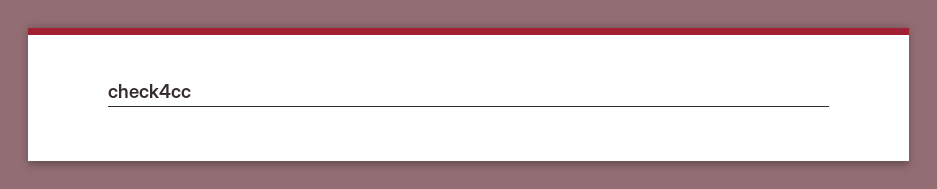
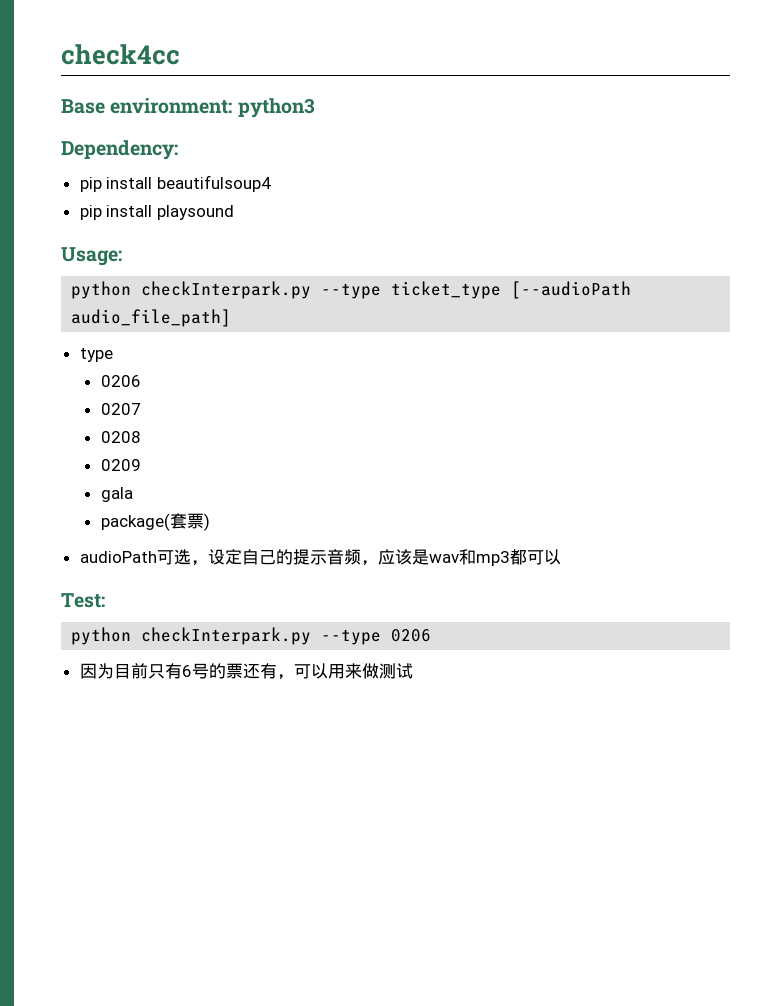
(191, 91) none -> [61,98,315,118] [61,140,178,160] [79,175,271,192] [79,205,234,220] [61,247,122,266] [71,281,632,299] [71,309,232,327] [79,348,113,362] [100,375,141,387] [100,403,141,415] [100,431,141,443] [100,459,141,471] [100,487,133,502] [100,513,210,531] [79,549,561,566] [61,593,105,608] [71,627,432,645] [79,663,413,680] // Base environment: python3 // Dependency: // pip install beautifulsoup4 // pip install playsound // Usage: // python checkInterpark.py --type ticket_type [--audioPath audio_file_path] // type // 0206 // 0207 // 0208 // 0209 // gala // package(套票) // audioPath可选，设定自己的提示音频，应该是wav和mp3都可以 // Test: // python checkInterpark.py --type 0206 // 因为目前只有6号的票还有，可以用来做测试

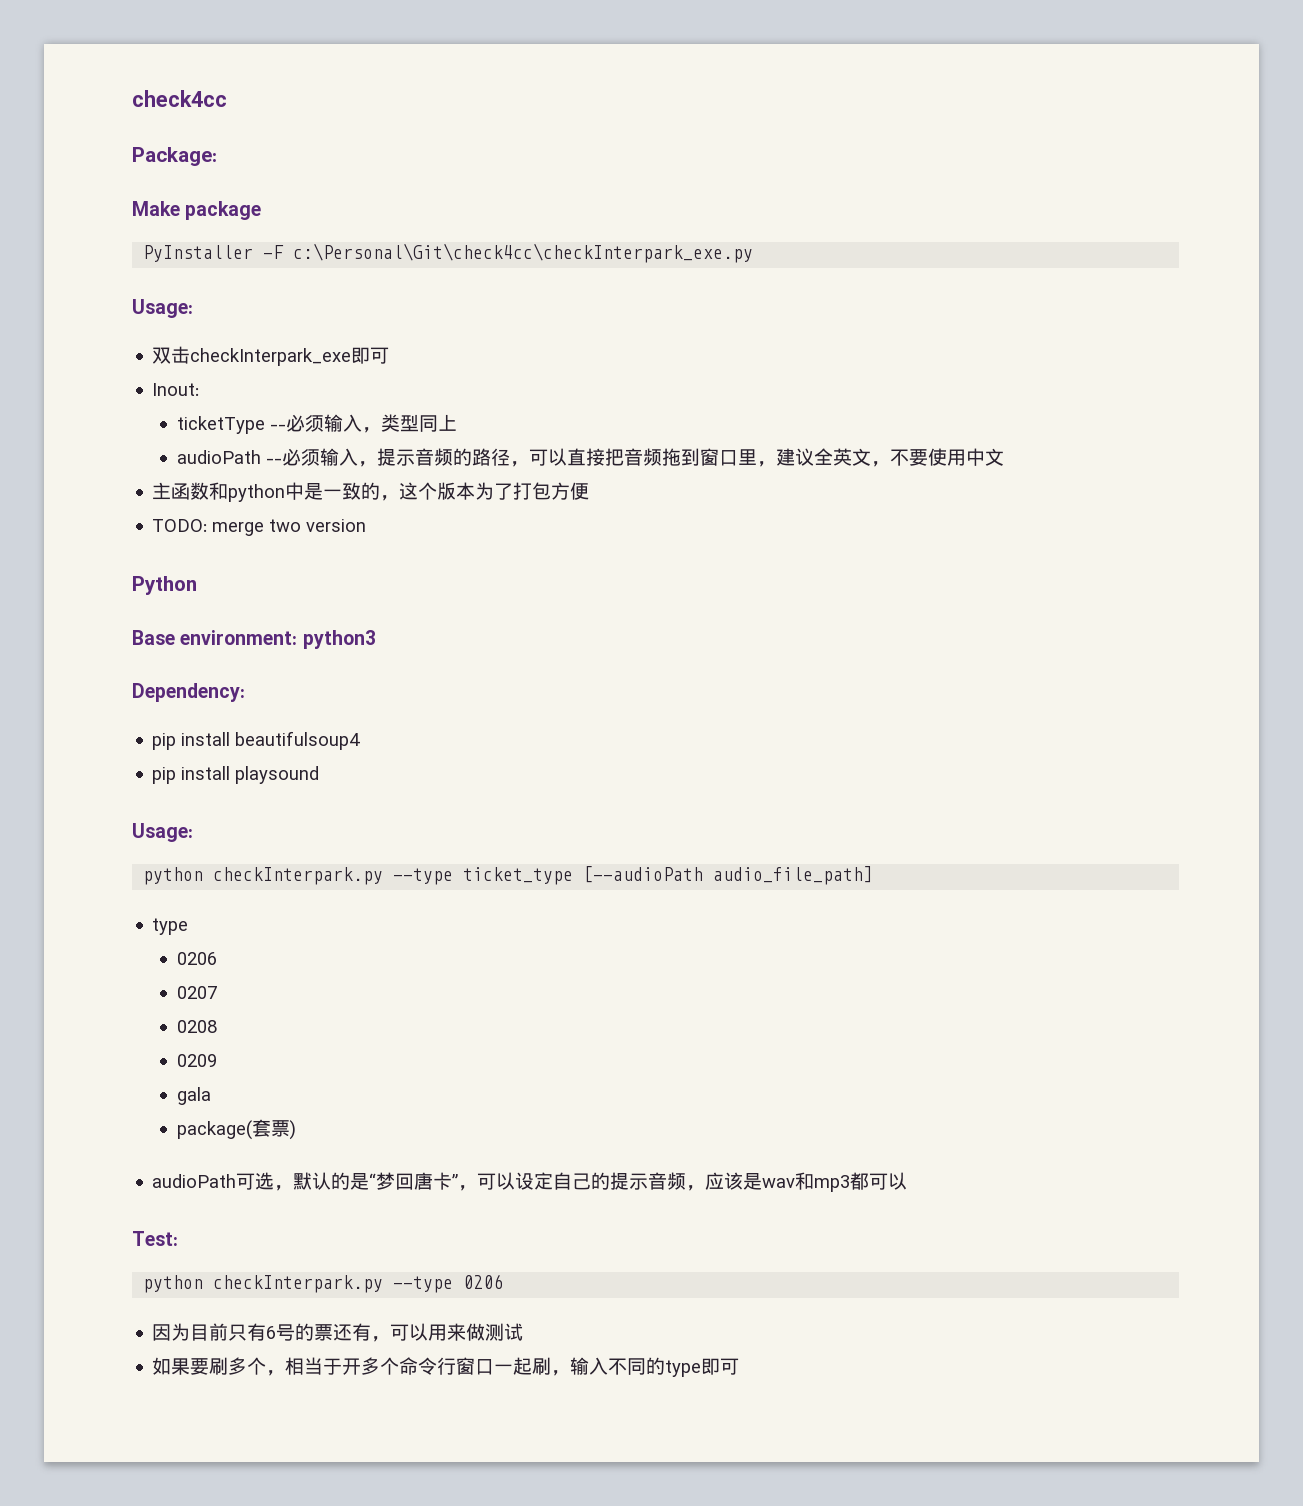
(180, 54) none -> [132,147,217,166] [132,201,262,220] [143,243,754,263] [132,299,193,318] [152,346,390,366] [152,383,200,396] [177,414,458,434] [177,448,1005,467] [152,482,590,502] [152,519,367,536] [132,576,197,595] // Package: // Make package // PyInstaller -F c:\Personal\Git\check4cc\checkInterpark_exe.py // Usage: // 双击checkInterpark_exe即可 // Inout: // ticketType --必须输入，类型同上 // audioPath --必须输入，提示音频的路径，可以直接把音频拖到窗口里，建议全英文，不要使用中文 // 主函数和python中是一致的，这个版本为了打包方便 // TODO: merge two version // Python
(208, 563) none -> [293,1172,516,1191] 默认的是“梦回唐卡”，可以
(413, 671) none -> [152,1357,740,1377] // 如果要刷多个，相当于开多个命令行窗口一起刷，输入不同的type即可

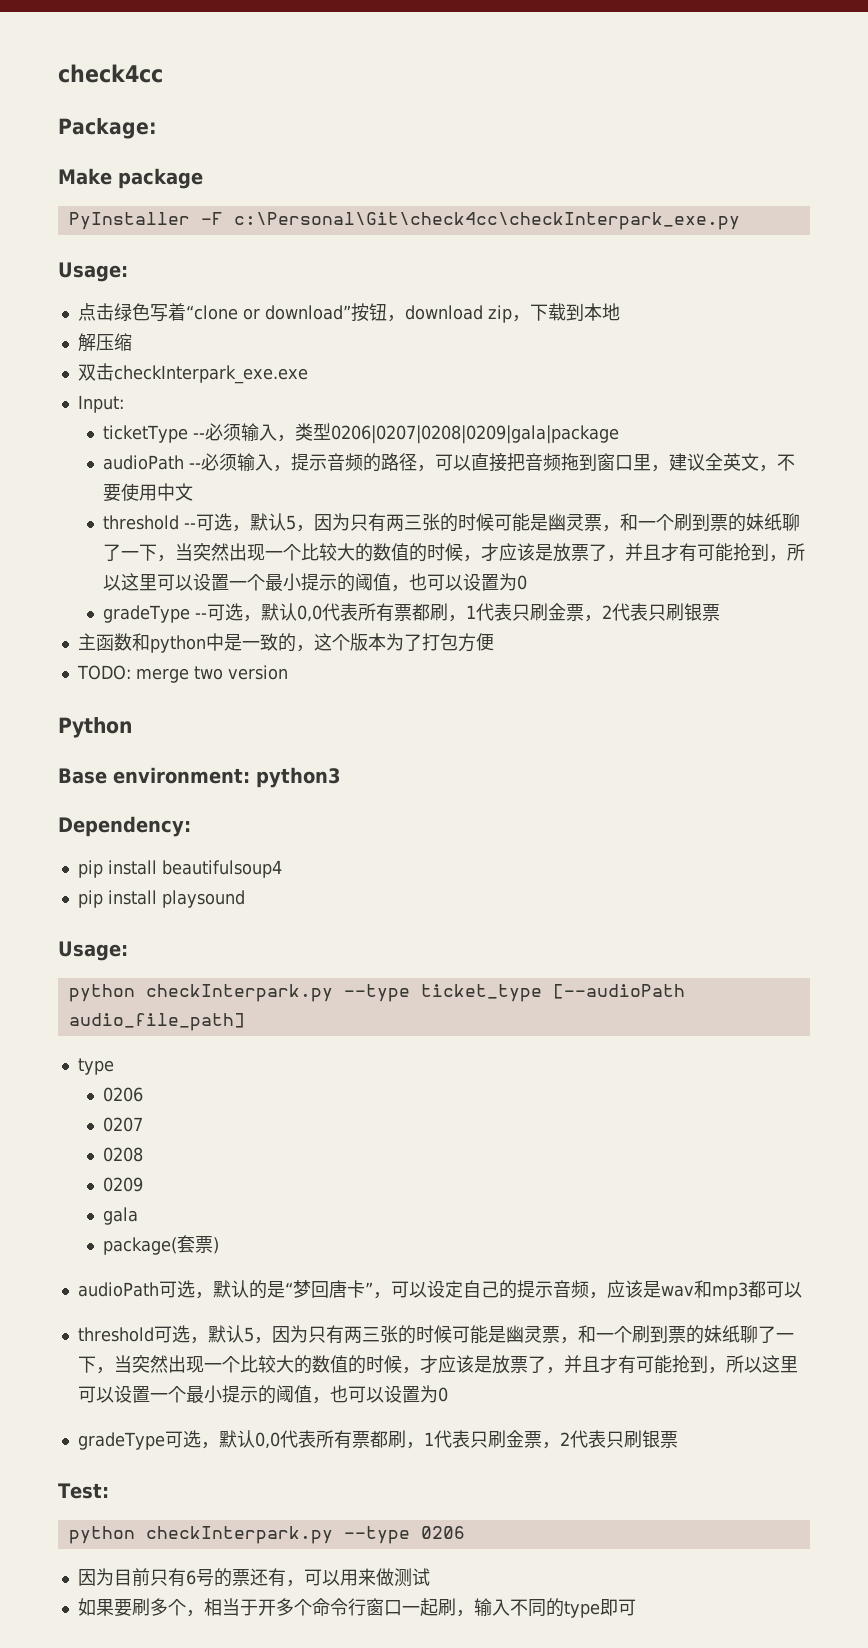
[152,346,390,366] [152,383,200,396] 双击checkInterpark_exe即可 // Inout: -> [77,303,620,323] [77,333,132,352] [77,363,308,384] [77,395,124,413] 点击绿色写着“clone or download”按钮，download zip，下载到本地 // 解压缩 // 双击checkInterpark_exe.exe // Input:
[419,414,458,432] 同上 -> [331,425,620,444] 0206|0207|0208|0209|gala|package
(1005, 457) none -> [103,513,801,532] [103,543,806,562] [103,573,528,592] [103,603,721,623] // threshold --可选，默认5，因为只有两三张的时候可能是幽灵票，和一个刷到票的妹纸聊了一下，当突然出现一个比较大的数值的时候，才应该是放票了，并且才有可能抢到，所以这里可以设置一个最小提示的阈值，也可以设置为0 // gradeType --可选，默认0,0代表所有票都刷，1代表只刷金票，2代表只刷银票
(908, 1181) none -> [77,1325,794,1344] [77,1355,798,1374] [77,1385,448,1404] [77,1430,678,1450] // threshold可选，默认5，因为只有两三张的时候可能是幽灵票，和一个刷到票的妹纸聊了一下，当突然出现一个比较大的数值的时候，才应该是放票了，并且才有可能抢到，所以这里可以设置一个最小提示的阈值，也可以设置为0 // gradeType可选，默认0,0代表所有票都刷，1代表只刷金票，2代表只刷银票

